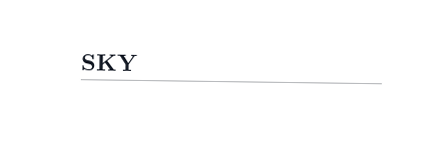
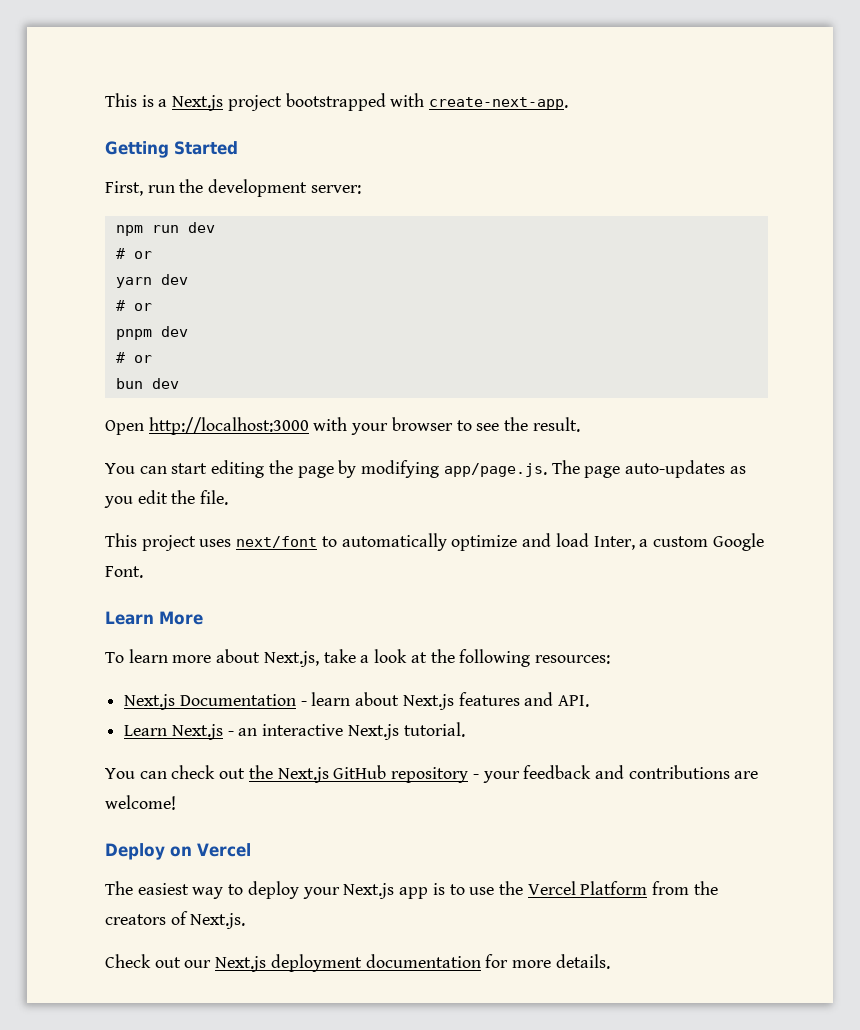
[80,54,138,72] SKY -> [105,93,569,111] [105,141,238,158] [105,179,361,197] [115,222,215,236] [115,248,152,259] [115,274,188,288] [115,300,152,311] [115,326,188,340] [115,352,152,363] [115,378,179,389] [105,417,580,435] [105,460,746,478] [104,490,229,508] [105,533,764,551] [105,566,143,578] [105,611,203,625] [105,649,610,667] [124,692,590,710] [124,722,465,740] [105,765,759,783] [105,795,176,810] [105,843,251,860] [105,881,718,899] [105,911,246,929] [105,954,610,972] This is a Next.js project bootstrapped with create-next-app. // Getting Started // First, run the development server: // npm run dev // # or // yarn dev // # or // pnpm dev // # or // bun dev // Open http://localhost:3000 with your browser to see the result. // You can start editing the page by modifying app/page.js. The page auto-updates as you edit the file. // This project uses next/font to automatically optimize and load Inter, a custom Google Font. // Learn More // To learn more about Next.js, take a look at the following resources: // Next.js Documentation - learn about Next.js features and API. // Learn Next.js - an interactive Next.js tutorial. // You can check out the Next.js GitHub repository - your feedback and contributions are welcome! // Deploy on Vercel // The easiest way to deploy your Next.js app is to use the Vercel Platform from the creators of Next.js. // Check out our Next.js deployment documentation for more details.

